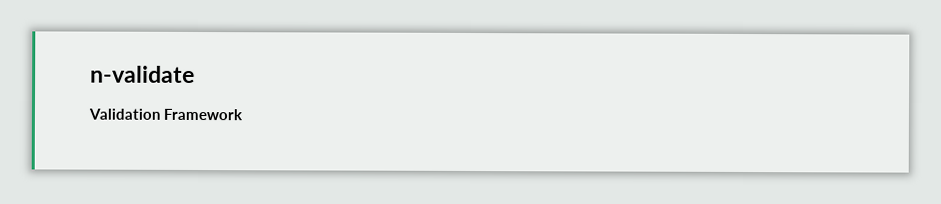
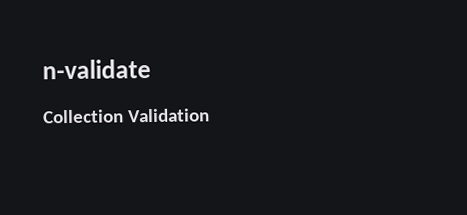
[88,108,243,121] Validation Framework -> [43,108,210,124] Collection Validation

